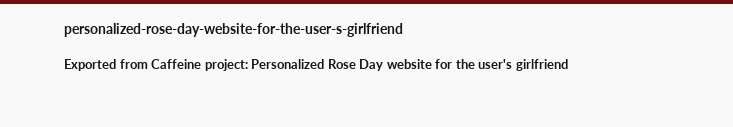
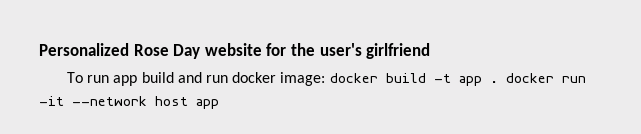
[64,23,403,37] [64,59,248,71] personalized-rose-day-website-for-the-user-s-girlfriend // Exported from Caffeine project: -> (39, 49) none
(568, 65) none -> [67,72,586,86] [39,96,219,109] // To run app build and run docker image: docker build -t app . docker run -it --network host app

